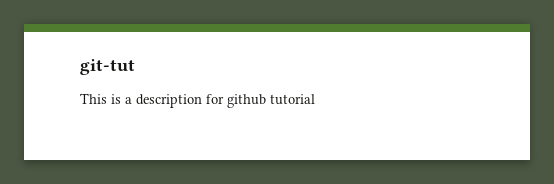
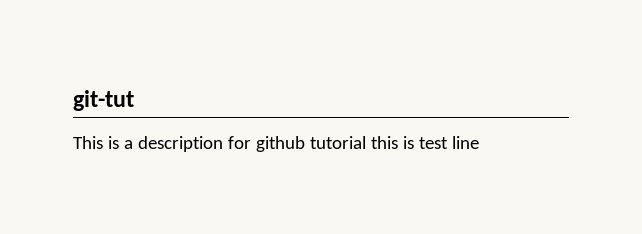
(315, 99) none -> [370,136,479,149] this is test line

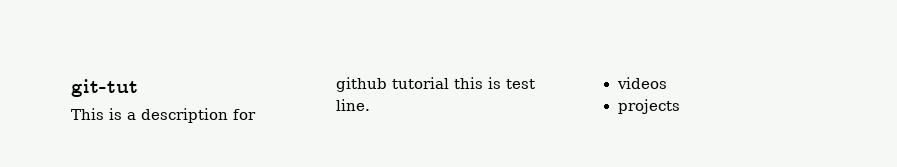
[451,136,479,149] line -> [336,99,370,111] [616,77,667,89] [617,99,680,114] line. // videos // projects

